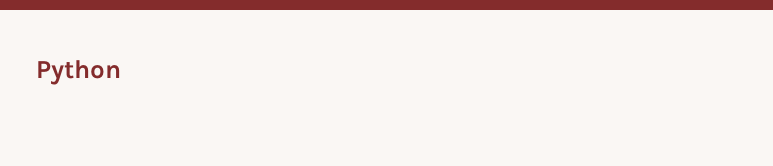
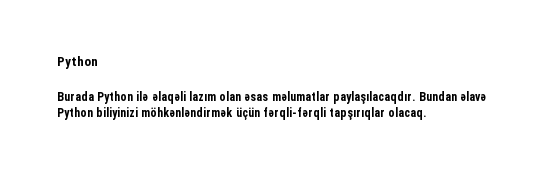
[36,60,121,85] Python -> [57,56,98,69] [57,91,487,104] [57,107,428,120] Python // Burada Python ilə əlaqəli lazım olan əsas məlumatlar paylaşılacaqdır. Bundan əlavə Python biliyinizi möhkənləndirmək üçün fərqli-fərqli tapşırıqlar olacaq.

